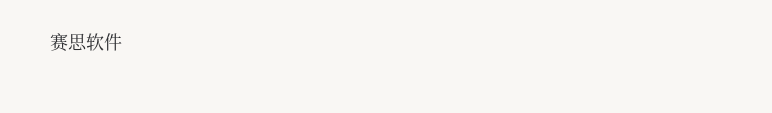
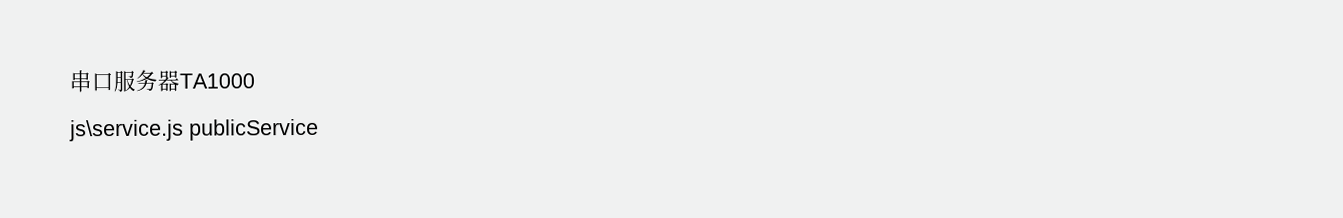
[50,33,122,52] 赛思软件 -> [69,69,255,93] [69,118,319,142] 串口服务器TA1000 // js\service.js publicService

